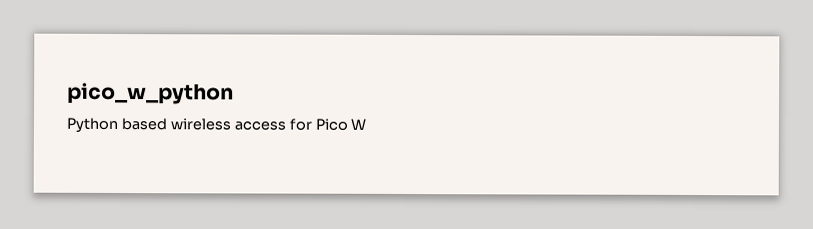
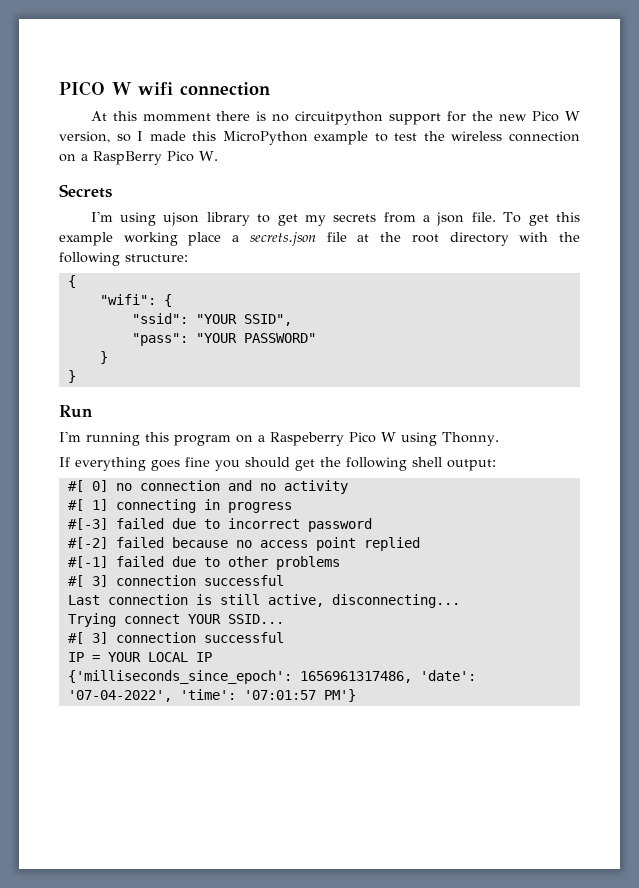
[67,82,234,105] [66,117,367,133] pico_w_python // Python based wireless access for Pico W -> [59,81,270,96] [90,111,580,125] [59,131,580,145] [59,151,218,165] [59,184,112,198] [90,211,581,226] [59,232,581,246] [59,252,188,266] [67,275,76,288] [99,294,172,307] [131,313,292,326] [131,333,316,346] [99,351,108,364] [67,370,76,383] [59,405,93,418] [59,431,499,446] [59,457,496,471] [67,480,348,494] [67,499,292,513] [67,518,372,532] [67,537,420,551] [67,556,340,570] [67,575,284,587] [67,594,460,608] [67,613,284,627] [67,632,284,644] [67,652,212,662] [67,670,476,684] [67,689,356,702] PICO W wifi connection // At this momment there is no circuitpython support for the new Pico W version, so I made this MicroPython example to test the wireless connection on a RaspBerry Pico W. // Secrets // I'm using ujson library to get my secrets from a json file. To get this example working place a secrets.json file at the root directory with the following structure: // { // "wifi": { // "ssid": "YOUR SSID", // "pass": "YOUR PASSWORD" // } // } // Run // I'm running this program on a Raspeberry Pico W using Thonny. // If everything goes fine you should get the following shell output: // #[ 0] no connection and no activity // #[ 1] connecting in progress // #[-3] failed due to incorrect password // #[-2] failed because no access point replied // #[-1] failed due to other problems // #[ 3] connection successful // Last connection is still active, disconnecting... // Trying connect YOUR SSID... // #[ 3] connection successful // IP = YOUR LOCAL IP // {'milliseconds_since_epoch': 1656961317486, 'date': '07-04-2022', 'time': '07:01:57 PM'}

